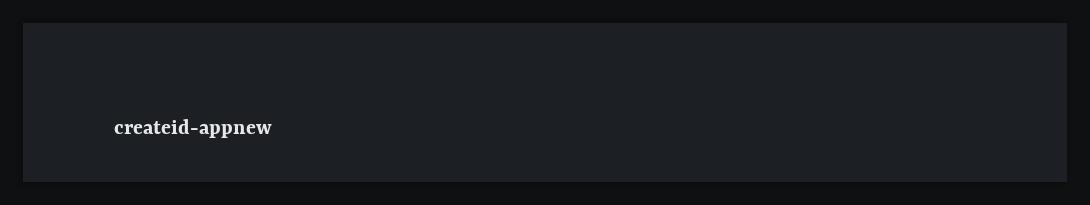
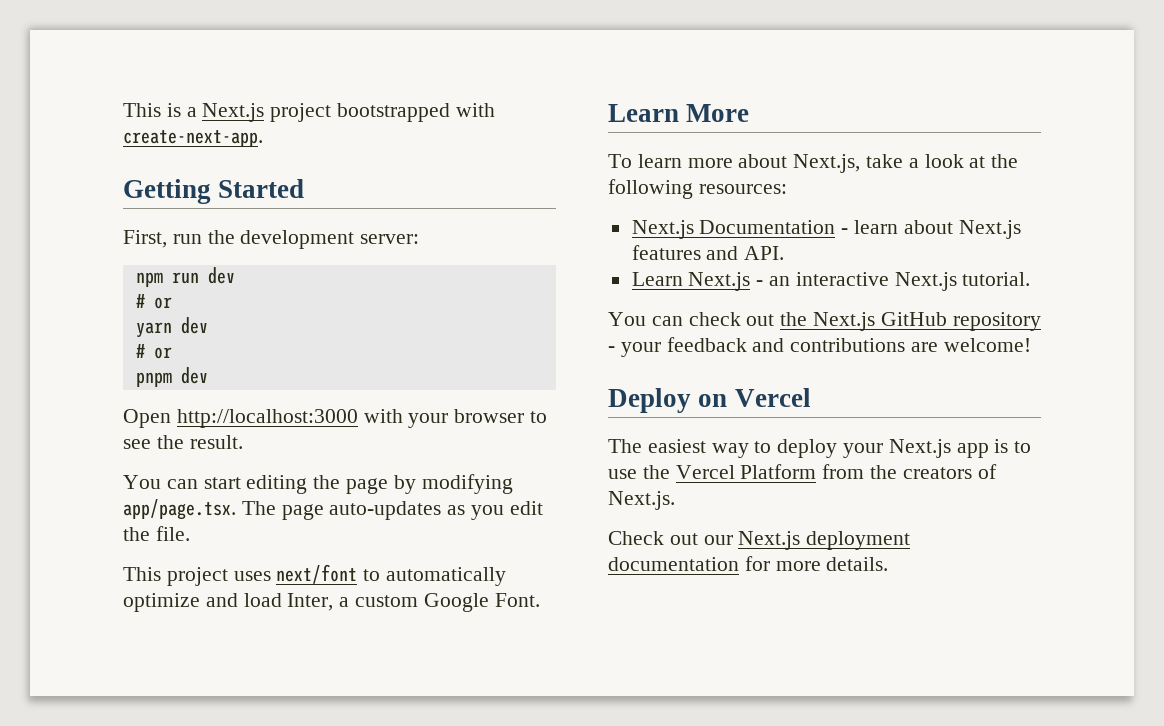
[114,119,272,138] createid-appnew -> [123,103,495,122] [123,130,263,147] [123,179,305,204] [123,230,420,249] [135,267,235,287] [135,294,172,309] [135,317,208,338] [135,344,172,359] [135,367,208,387] [123,409,548,428] [123,435,243,449] [123,474,513,494] [123,499,543,520] [123,526,190,541] [123,564,507,586] [123,593,540,612] [608,104,750,122] [608,154,1019,173] [608,179,787,199] [631,220,1021,239] [631,245,785,260] [631,272,1031,291] [608,312,1041,331] [608,337,1031,357] [608,388,811,413] [608,439,1032,458] [608,464,997,479] [608,491,675,510] [608,531,911,550] [608,556,889,571] This is a Next.js project bootstrapped with create-next-app. // Getting Started // First, run the development server: // npm run dev // # or // yarn dev // # or // pnpm dev // Open http://localhost:3000 with your browser to see the result. // You can start editing the page by modifying app/page.tsx. The page auto-updates as you edit the file. // This project uses next/font to automatically optimize and load Inter, a custom Google Font. // Learn More // To learn more about Next.js, take a look at the following resources: // Next.js Documentation - learn about Next.js features and API. // Learn Next.js - an interactive Next.js tutorial. // You can check out the Next.js GitHub repository - your feedback and contributions are welcome! // Deploy on Vercel // The easiest way to deploy your Next.js app is to use the Vercel Platform from the creators of Next.js. // Check out our Next.js deployment documentation for more details.

